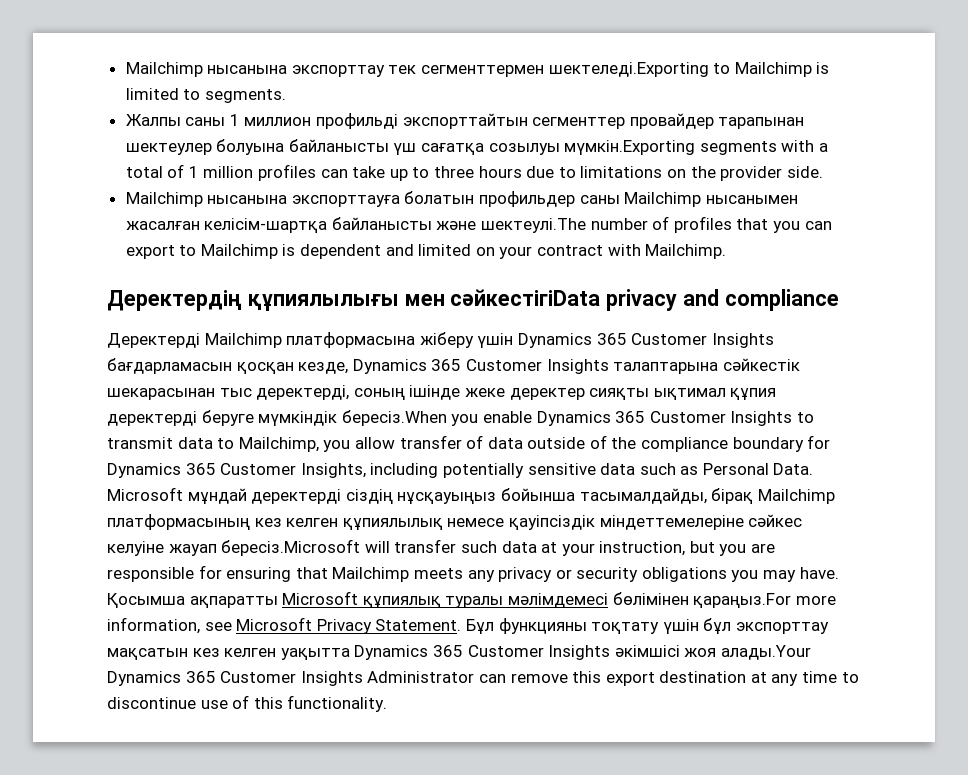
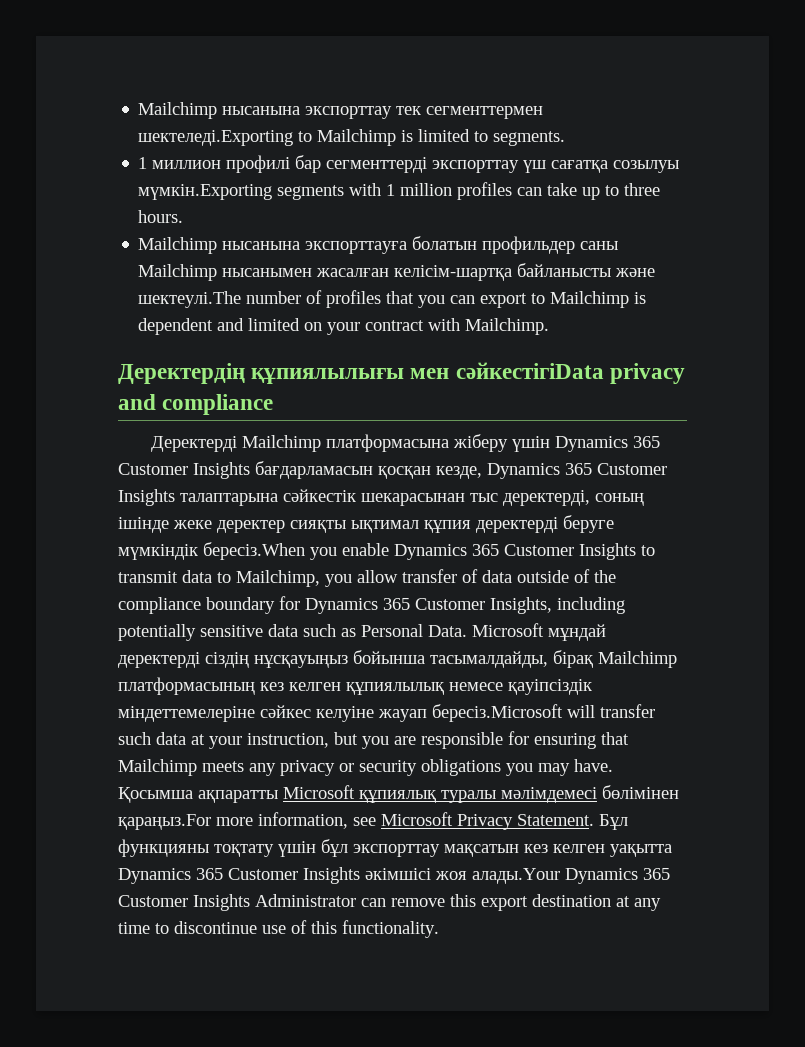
[125,113,805,129] [125,139,389,155] Жалпы саны 1 миллион профильді экспорттайтын сегменттер провайдер тарапынан шектеулер болуына байланысты -> [138,155,520,173] 1 миллион профилі бар сегменттерді экспорттау
[819,143,829,152] [125,164,185,178] a total of -> (382, 189) none
[478,166,823,181] hours due to limitations on the provider side. -> [138,210,184,223] hours.

